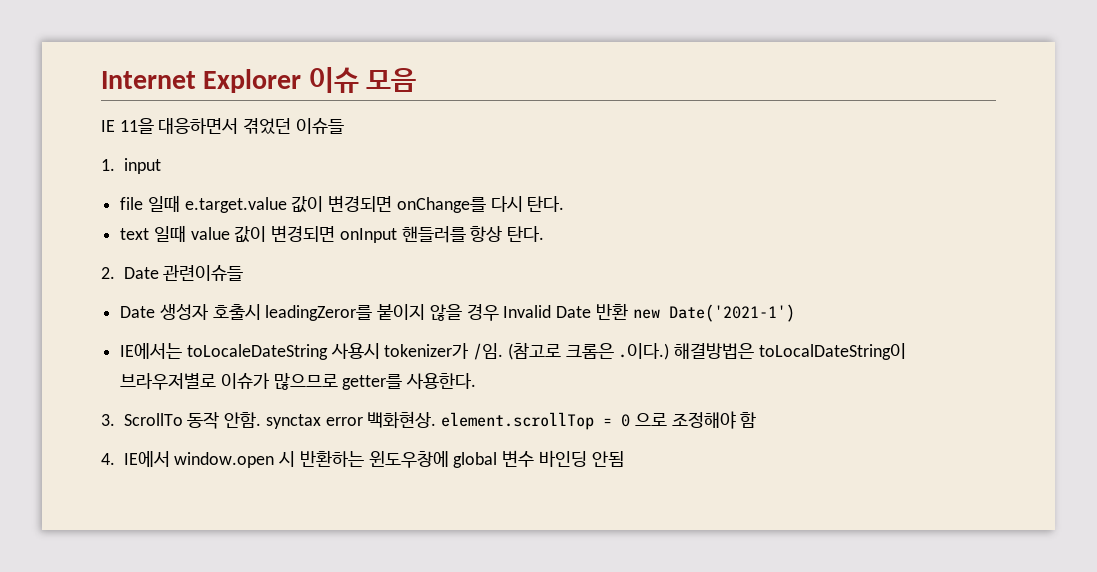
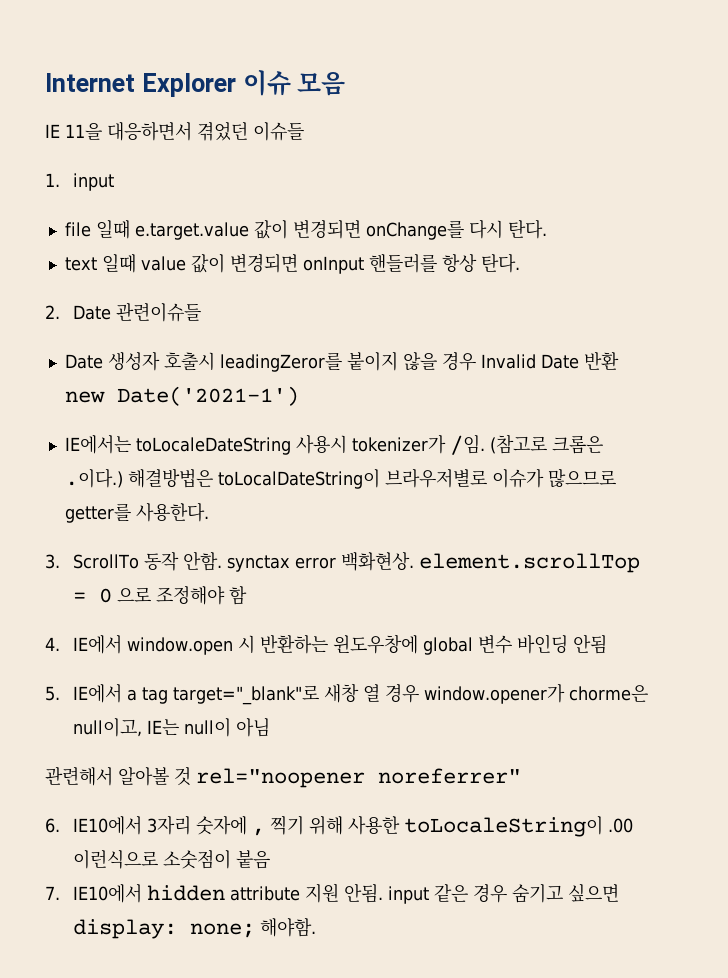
(624, 459) none -> [45,683,648,705] [72,718,270,737] [45,766,521,788] [45,815,633,837] [72,850,270,869] [45,883,619,904] [72,918,316,939] // 5. IE에서 a tag target="_blank"로 새창 열 경우 window.opener가 chorme은 null이고, IE는 null이 아님 // 관련해서 알아볼 것 rel="noopener noreferrer" // 6. IE10에서 3자리 숫자에 , 찍기 위해 사용한 toLocaleString이 .00 이런식으로 소숫점이 붙음 // 7. IE10에서 hidden attribute 지원 안됨. input 같은 경우 숨기고 싶으면 display: none; 해야함.

